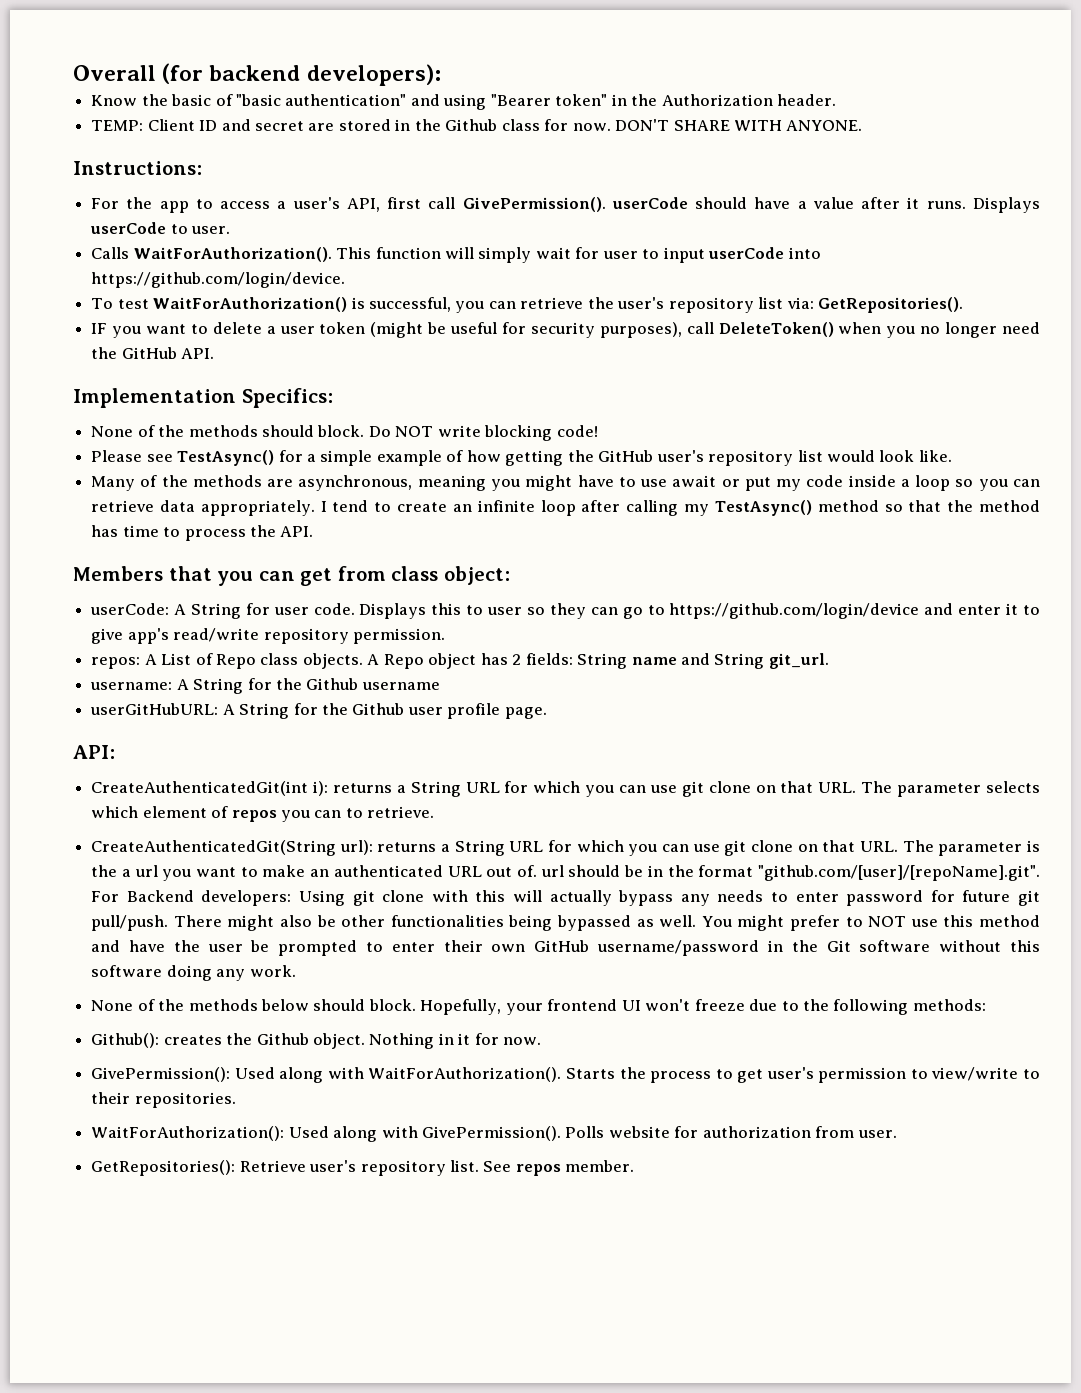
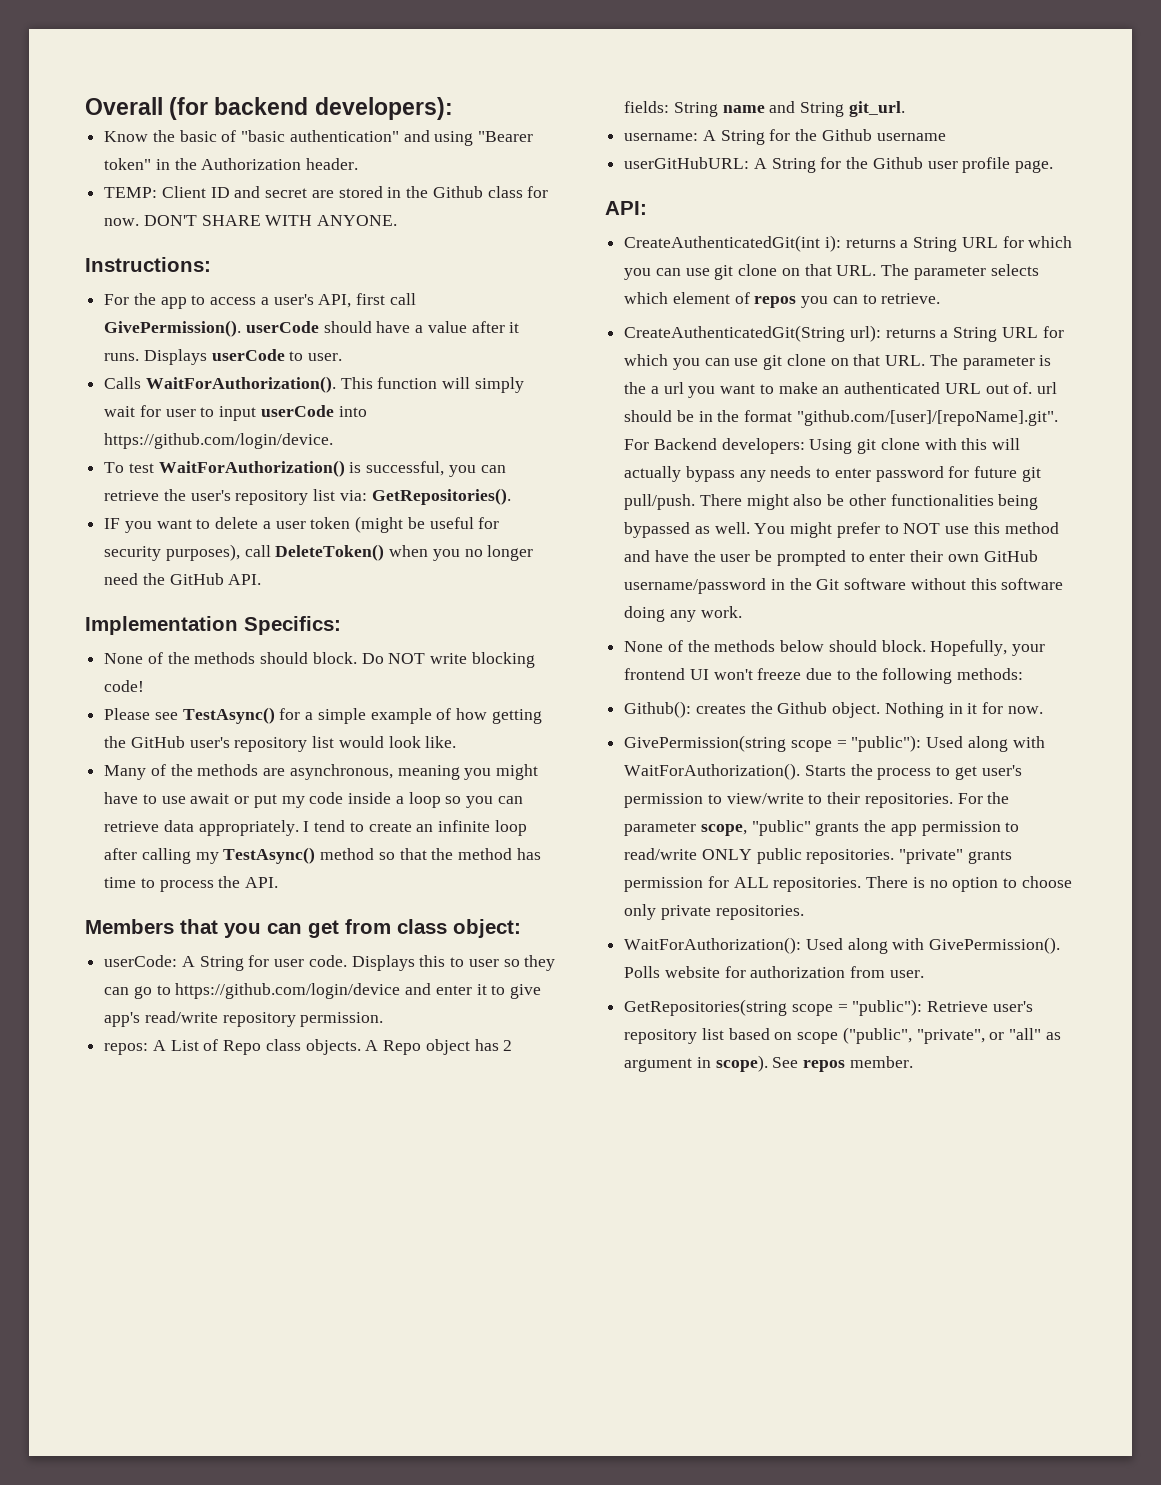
[91,1067,231,1082] GivePermission(): -> [624,735,922,752] GivePermission(string scope = "public"):
(236, 1100) none -> [957,792,1010,804] [624,820,1020,836] [624,848,1012,864] [624,876,1072,892] [624,904,804,920] For the parameter scope, "public" grants the app permission to read/write ONLY public repositories. "private" grants permission for ALL repositories. There is no option to choose only private repositories.
[91,1160,479,1176] GetRepositories(): Retrieve user's repository list. -> [624,999,1033,1016] [624,1027,1061,1044] [624,1055,768,1072] GetRepositories(string scope = "public"): Retrieve user's repository list based on scope ("public", "private", or "all" as argument in scope).

